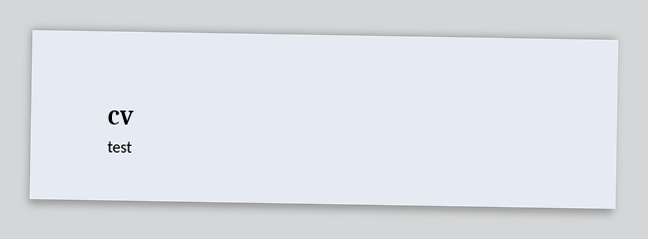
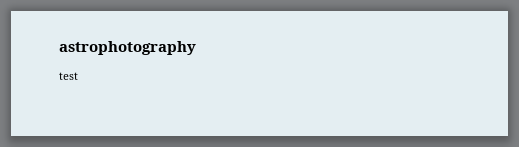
[107,110,135,125] CV -> [59,41,196,55] astrophotography

